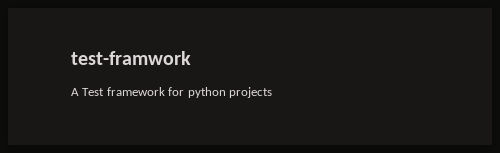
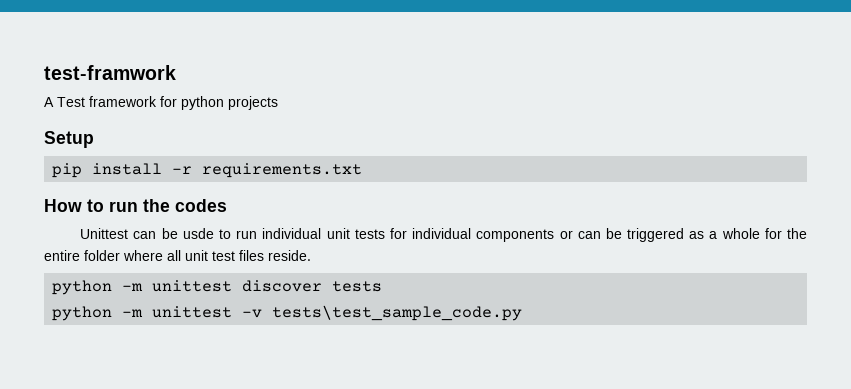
(272, 92) none -> [44,131,94,148] [52,163,363,178] [44,199,227,212] [80,228,807,242] [44,250,311,261] [52,280,383,295] [52,305,523,321] // Setup // pip install -r requirements.txt // How to run the codes // Unittest can be usde to run individual unit tests for individual components or can be triggered as a whole for the entire folder where all unit test files reside. // python -m unittest discover tests // python -m unittest -v tests\test_sample_code.py

